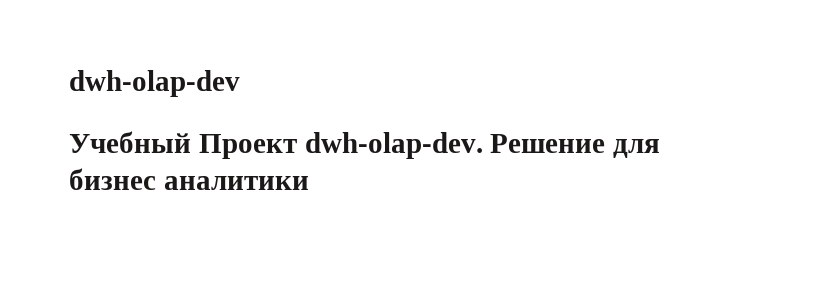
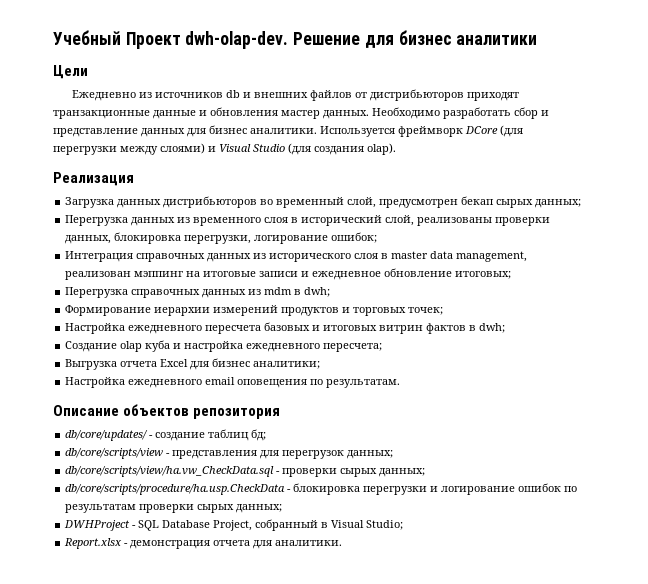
[69,70,240,97] dwh-olap-dev // -> (53, 37) none
(309, 183) none -> [53,65,88,79] [71,89,519,101] [53,107,549,119] [53,125,523,137] [53,143,396,155] [53,172,134,186] [65,196,582,208] [65,215,551,226] [65,232,378,244] [65,251,528,262] [65,268,512,280] [65,287,331,298] [65,305,444,316] [65,322,506,334] [65,340,383,352] [65,358,321,370] [65,377,401,388] [53,404,281,419] [65,429,267,441] [65,448,394,459] [65,466,426,477] [65,483,578,495] [65,504,283,513] [64,519,404,531] [64,538,343,549] // Цели // Ежедневно из источников db и внешних файлов от дистрибьюторов приходят транзакционные данные и обновления мастер данных. Необходимо разработать сбор и представление данных для бизнес аналитики. Используется фреймворк DCore (для перегрузки между слоями) и Visual Studio (для создания olap). // Реализация // Загрузка данных дистрибьюторов во временный слой, предусмотрен бекап сырых данных; // Перегрузка данных из временного слоя в исторический слой, реализованы проверки данных, блокировка перегрузки, логирование ошибок; // Интеграция справочных данных из исторического слоя в master data management, реализован мэппинг на итоговые записи и ежедневное обновление итоговых; // Перегрузка справочных данных из mdm в dwh; // Формирование иерархии измерений продуктов и торговых точек; // Настройка ежедневного пересчета базовых и итоговых витрин фактов в dwh; // Создание olap куба и настройка ежедневного пересчета; // Выгрузка отчета Excel для бизнес аналитики; // Настройка ежедневного email оповещения по результатам. // Описание объектов репозитория // db/core/updates/ - создание таблиц бд; // db/core/scripts/view - представления для перегрузок данных; // db/core/scripts/view/ha.vw_CheckData.sql - проверки сырых данных; // db/core/scripts/procedure/ha.usp.CheckData - блокировка перегрузки и логирование ошибок по результатам проверки сырых данных; // DWHProject - SQL Database Project, собранный в Visual Studio; // Report.xlsx - демонстрация отчета для аналитики.

